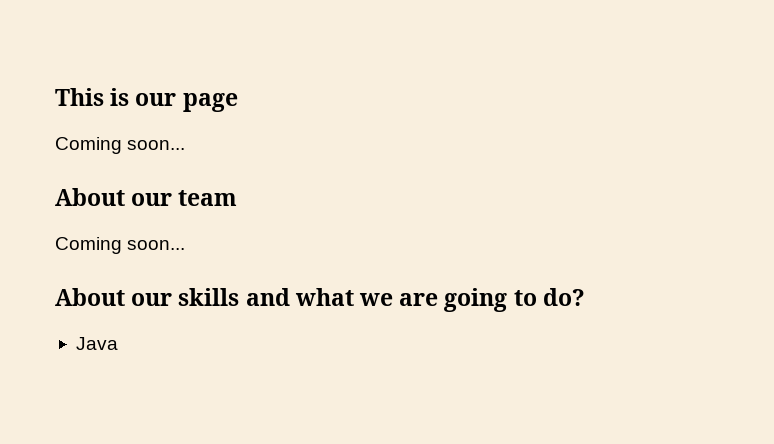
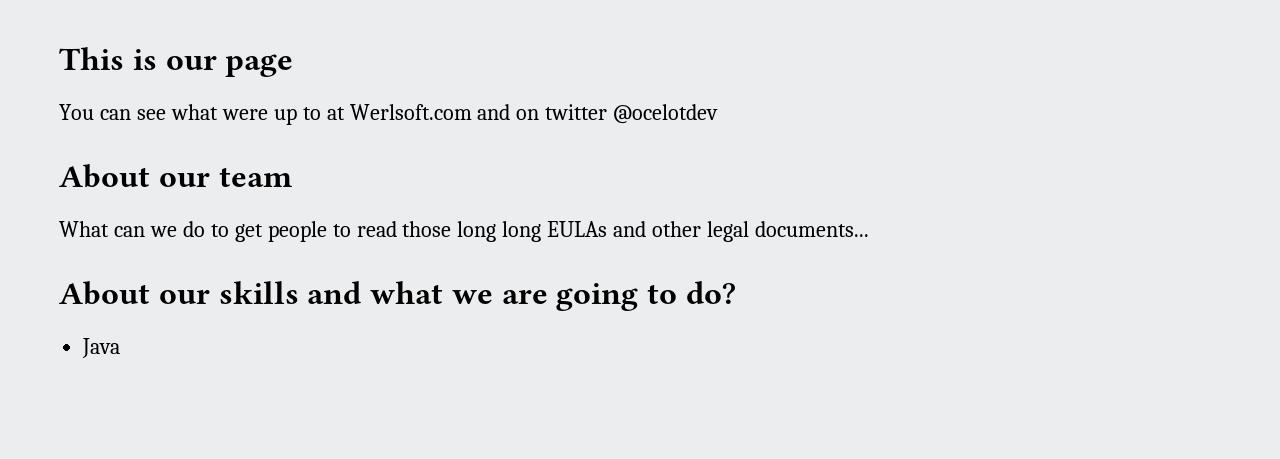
[55,137,186,154] [55,188,238,206] [55,237,186,254] Coming soon... // About our team // Coming soon... -> [59,104,719,125] [59,164,293,188] [59,221,870,242] You can see what were up to at Werlsoft.com and on twitter @ocelotdev // About our team // What can we do to get people to read those long long EULAs and other legal documents...

